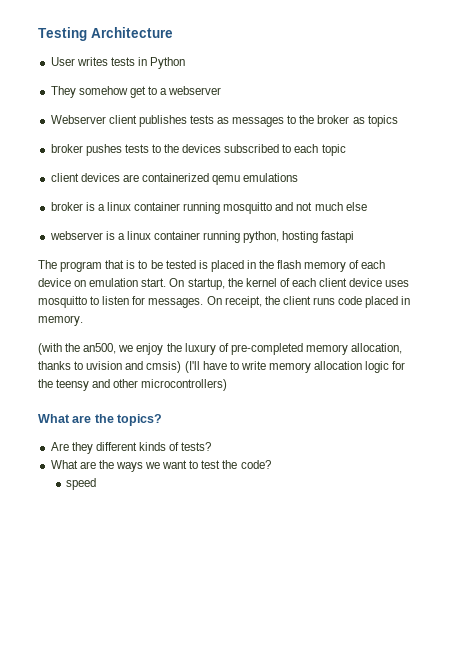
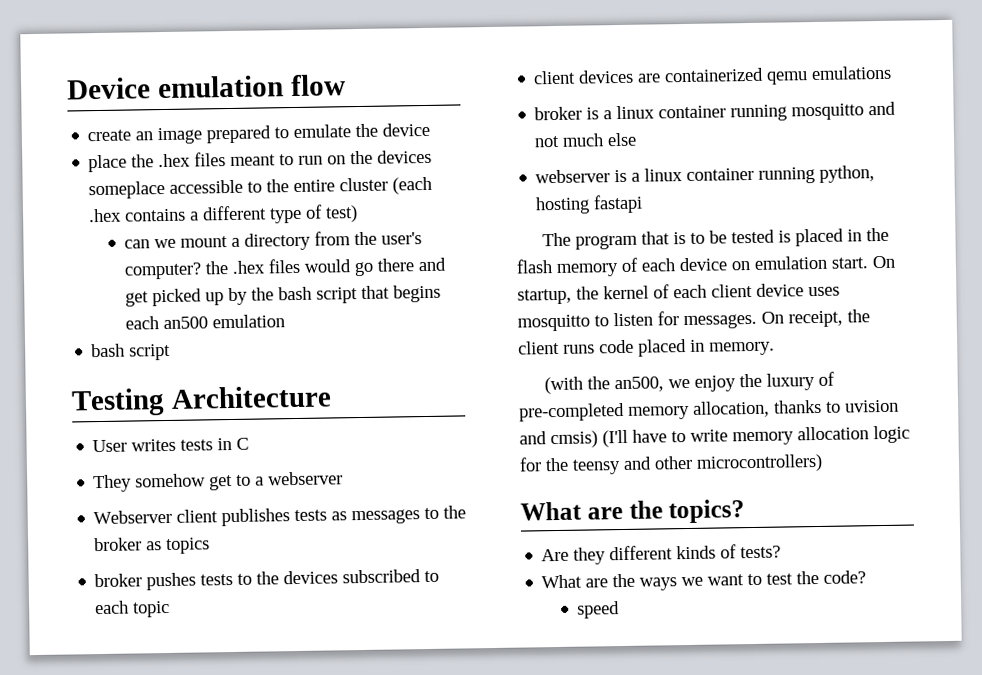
(38, 34) none -> [66,74,346,100] [87,122,431,145] [88,149,433,173] [88,176,433,200] [88,204,359,224] [124,231,423,251] [124,257,447,280] [125,284,442,307] [125,314,286,330] [91,343,172,361] Device emulation flow // create an image prepared to emulate the device // place the .hex files meant to run on the devices someplace accessible to the entire cluster (each .hex contains a different type of test) // can we mount a directory from the user's computer? the .hex files would go there and get picked up by the bash script that begins each an500 emulation // bash script //
[150,57,186,69] Python -> [236,437,250,450] C

